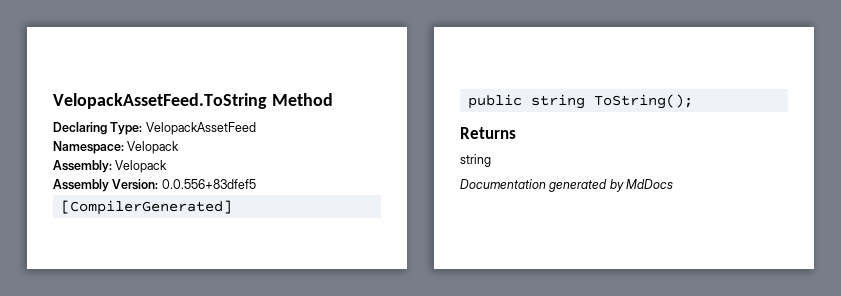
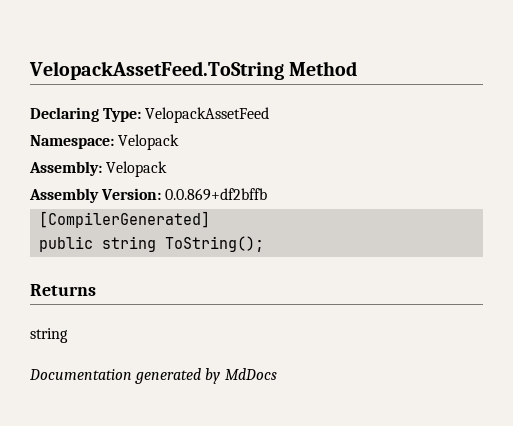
[161,179,256,189] 0.0.556+83dfef5 -> [165,188,268,201] 0.0.869+df2bffb

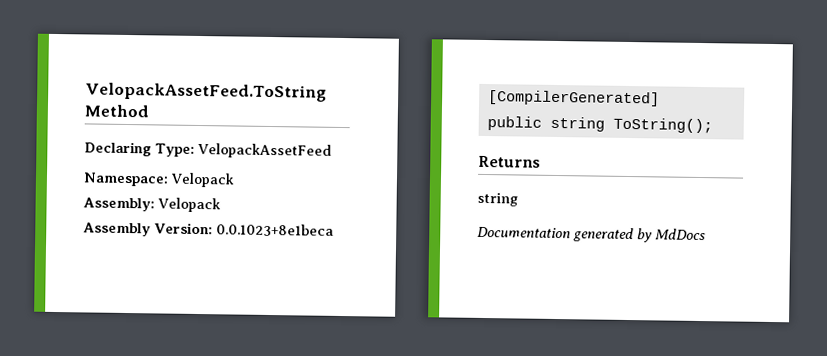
[165,188,268,201] 0.0.869+df2bffb -> [216,223,334,237] 0.0.1023+8e1beca

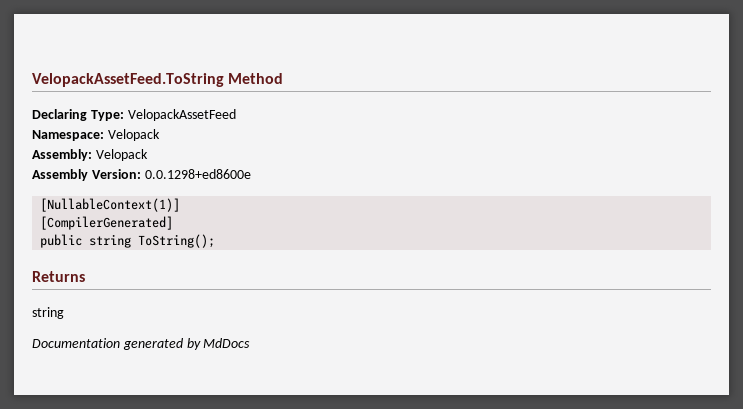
[216,223,334,237] 0.0.1023+8e1beca -> [144,169,251,179] [40,198,181,212] 0.0.1298+ed8600e // [NullableContext(1)]

